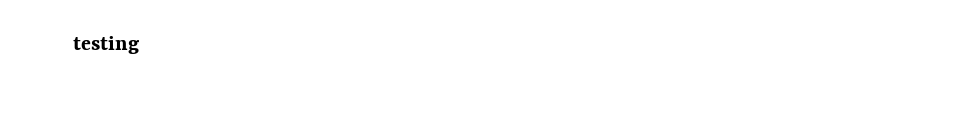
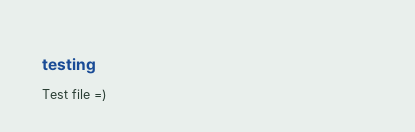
(139, 45) none -> [42,89,107,101] // Test file =)

